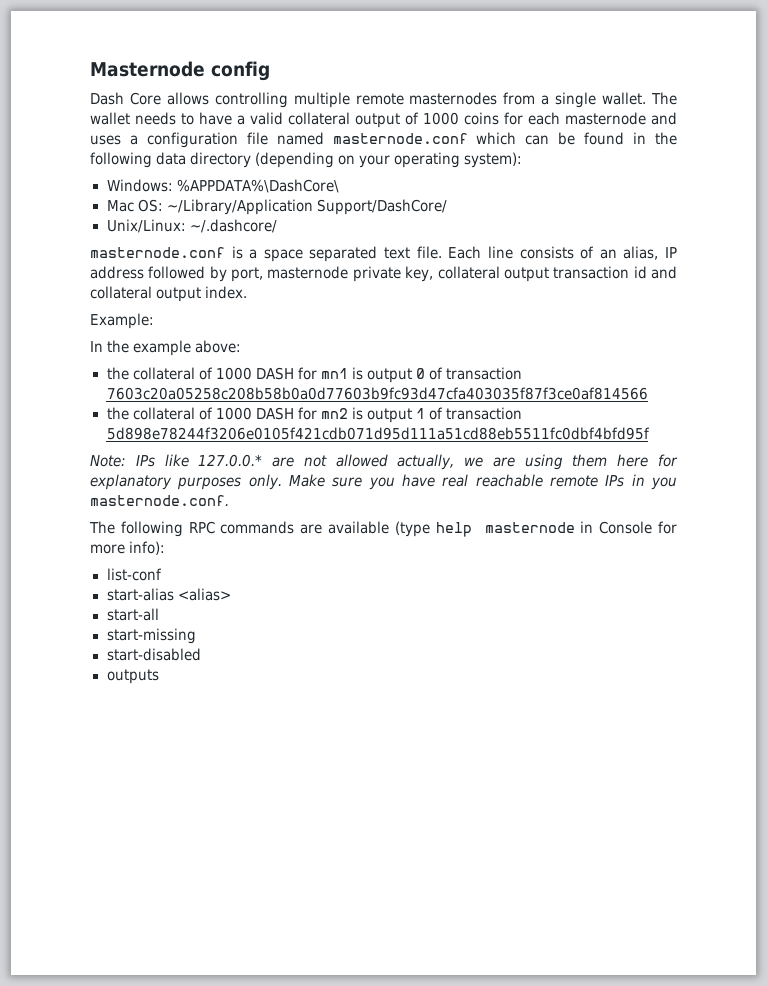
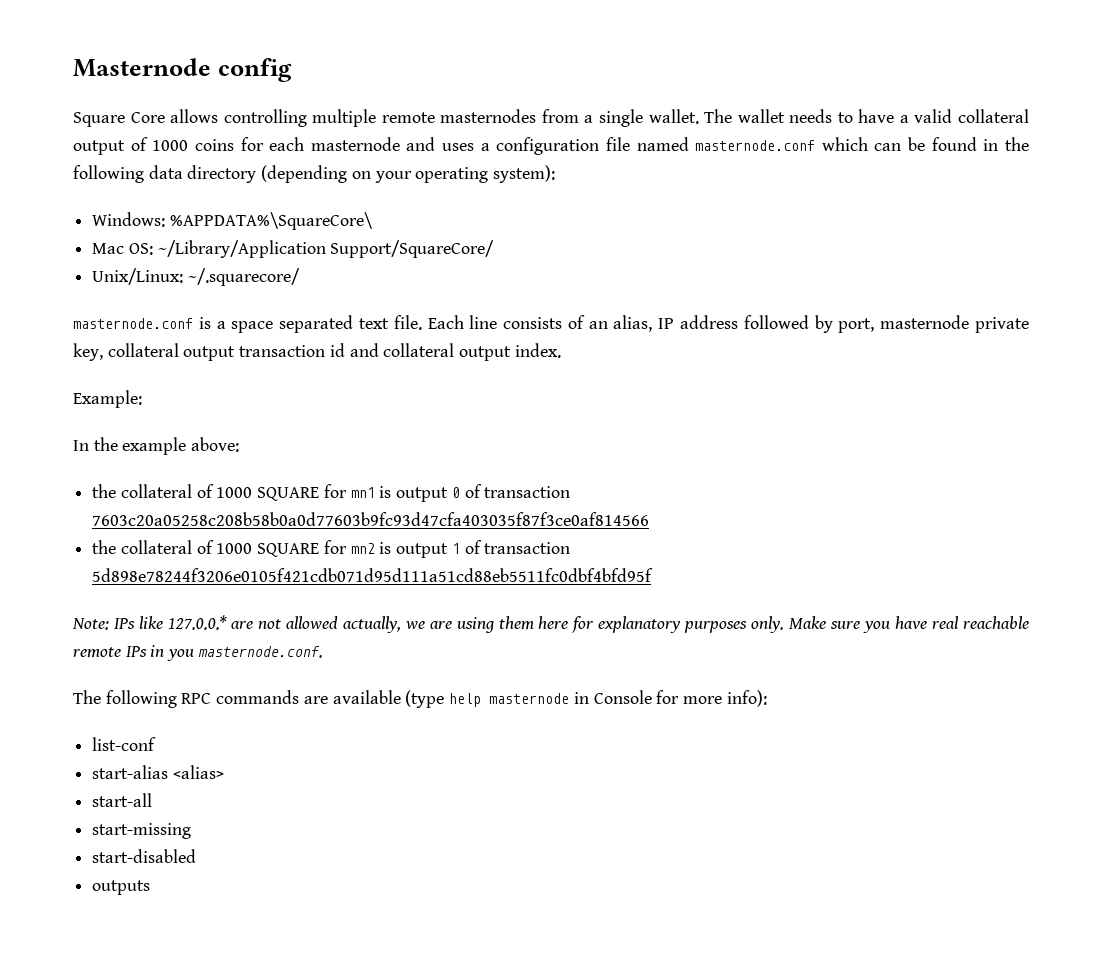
[90,92,124,105] Dash -> [73,112,125,127] Square
[176,179,339,193] %APPDATA%\DashCore\ -> [169,212,372,230] %APPDATA%\SquareCore\
[316,199,447,215] Support/DashCore/ -> [330,240,495,258] Support/SquareCore/
[189,219,277,233] ~/.dashcore/ -> [187,268,300,286] ~/.squarecore/
[255,367,294,380] DASH -> [257,487,320,501] SQUARE
[255,407,294,420] DASH -> [257,543,320,557] SQUARE

